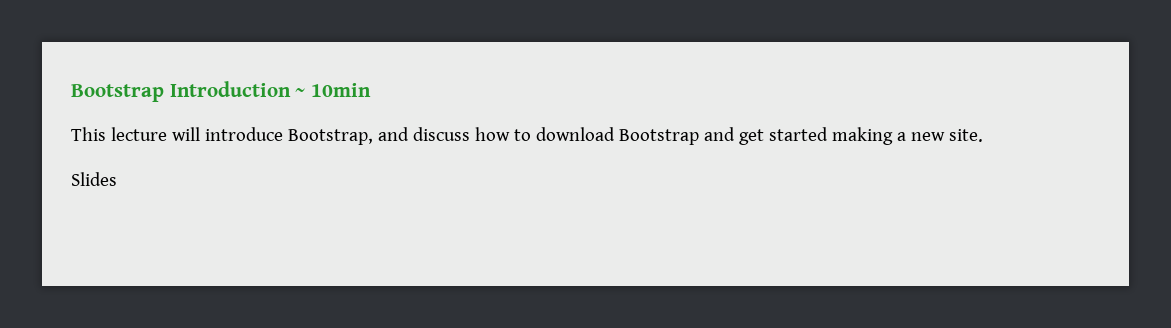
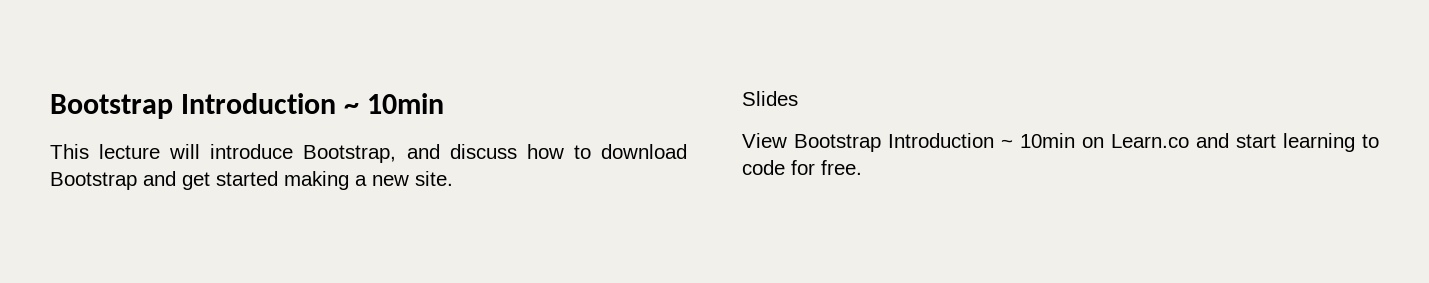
(117, 179) none -> [742,133,1379,152] [742,160,862,175] // View Bootstrap Introduction ~ 10min on Learn.co and start learning to code for free.

